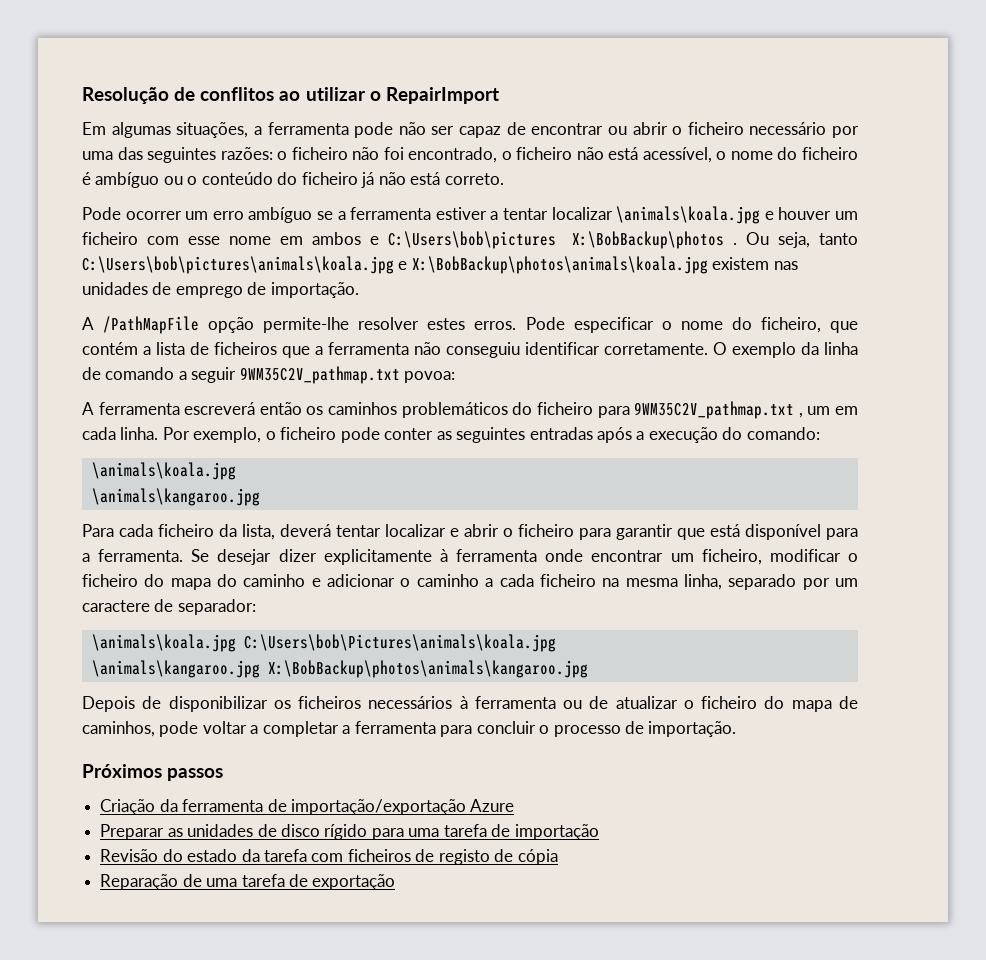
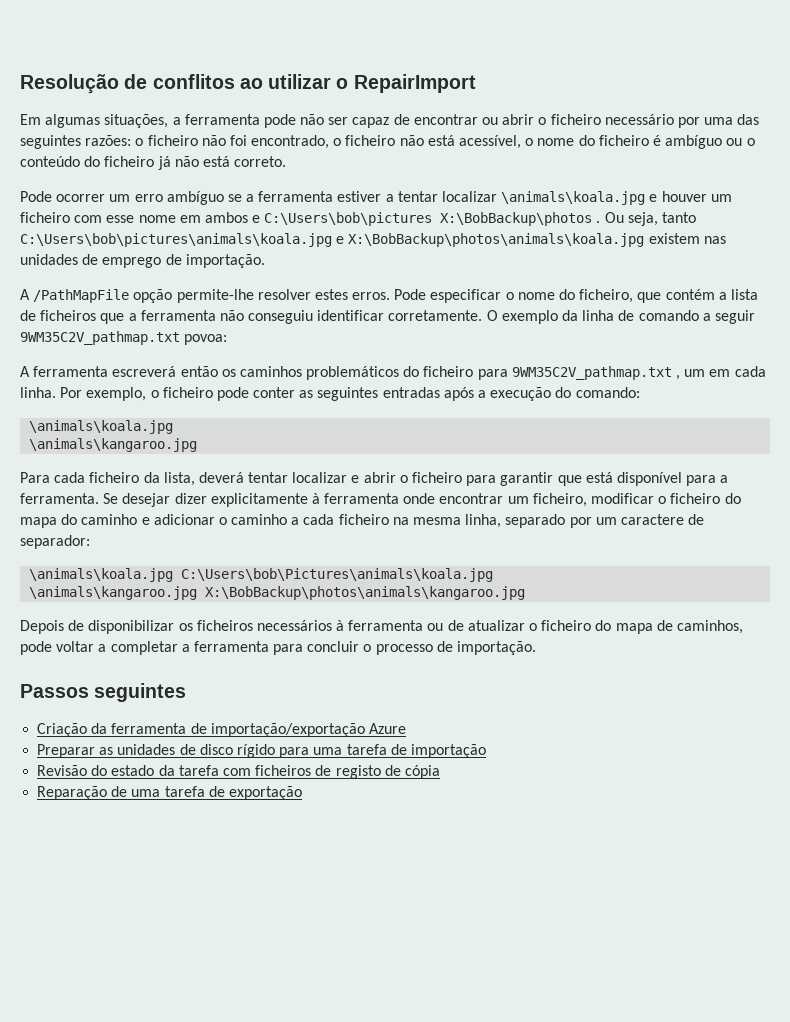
[82,764,224,781] Próximos passos -> [20,683,187,702] Passos seguintes

